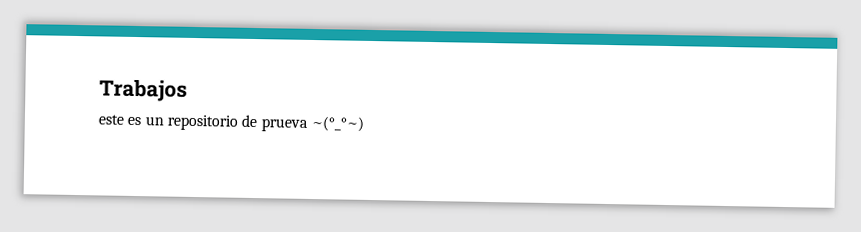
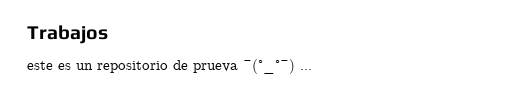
(364, 123) none -> [300,69,312,70] ...

